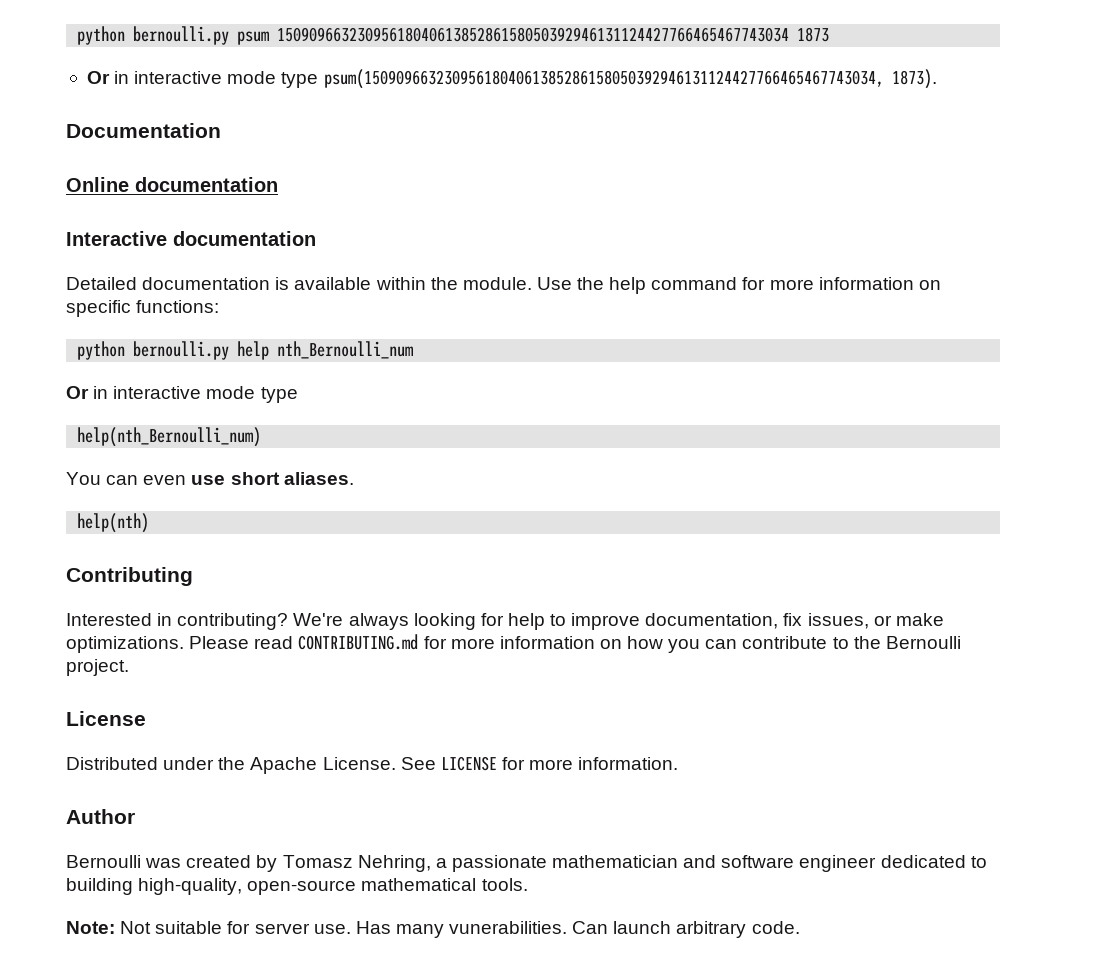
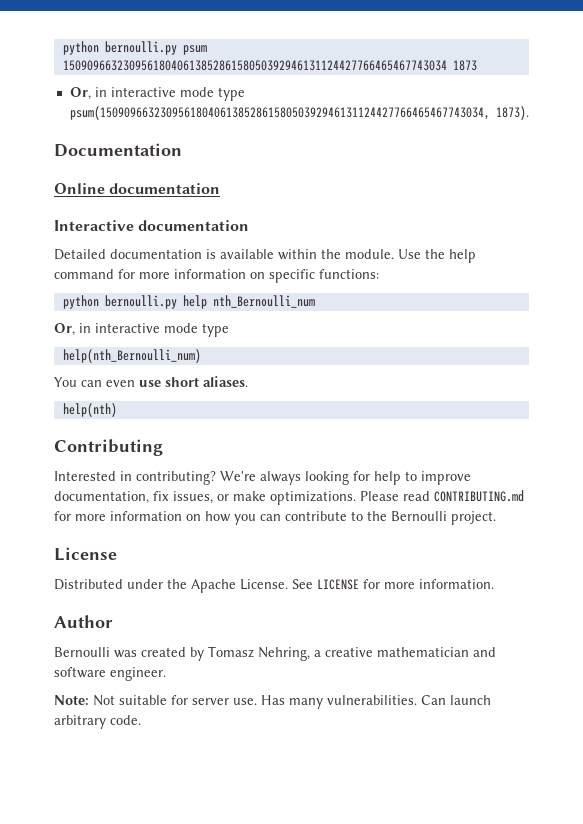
[86,71,110,84] Or -> [69,87,91,100] Or,
[66,386,89,399] Or -> [54,323,75,336] Or,
[451,855,547,872] passionate -> [325,647,373,657] creative
[799,855,987,872] [66,878,528,895] engineer dedicated to building high-quality, open-source mathematical tools. -> [110,667,166,681] engineer.
[449,921,568,934] vunerabilities. -> [327,695,417,705] vulnerabilities.

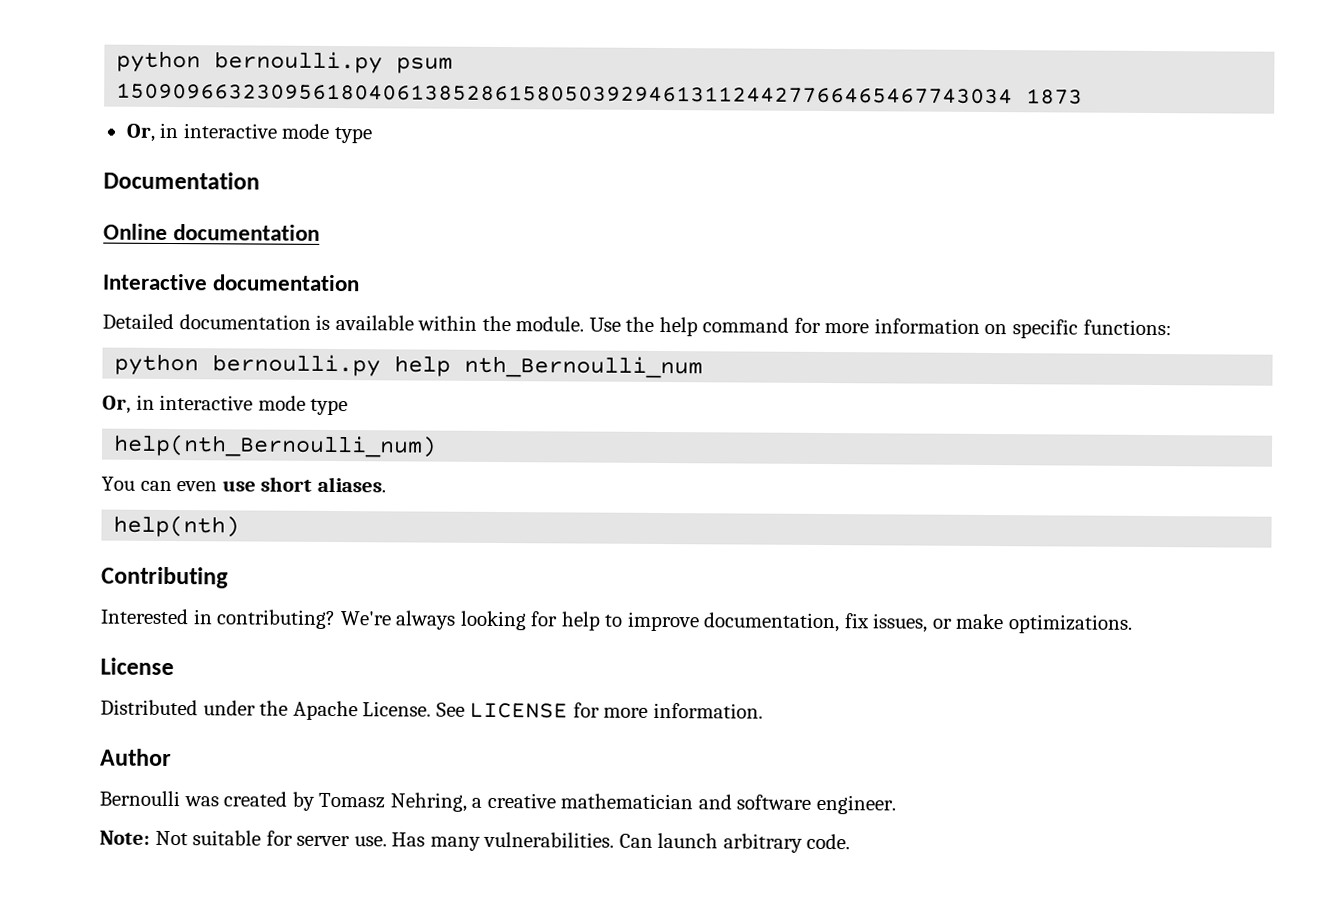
[69,106,529,120] psum(1509096632309561804061385286158050392946131124427766465467743034, 1873). -> (372, 135) none
[360,490,524,502] [54,511,496,525] Please read CONTRIBUTING.md for more information on how you can contribute to the Bernoulli project. -> (1134, 624) none

